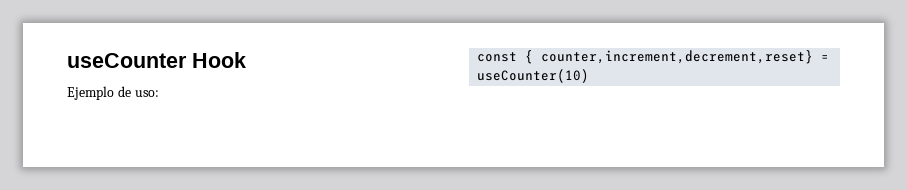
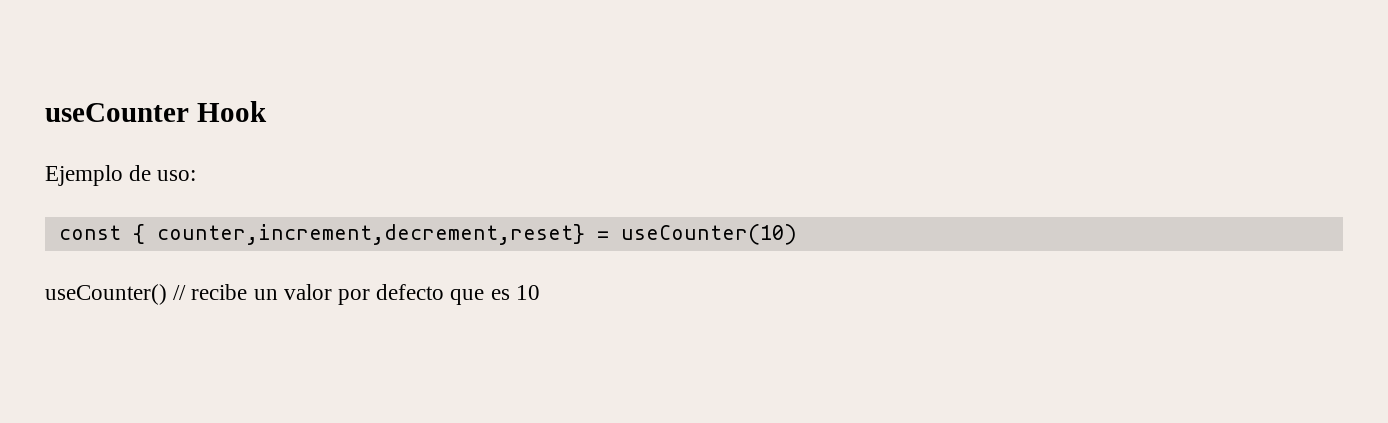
(590, 76) none -> [45,284,540,305] // useCounter() // recibe un valor por defecto que es 10

